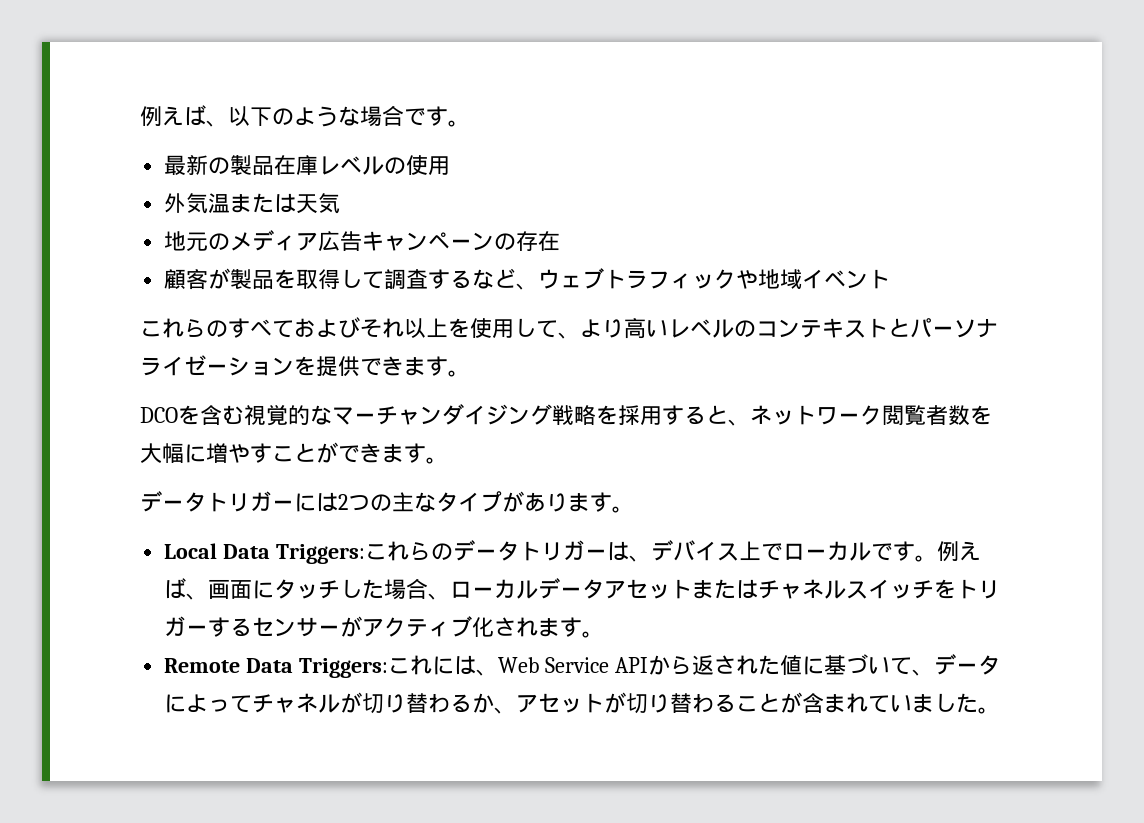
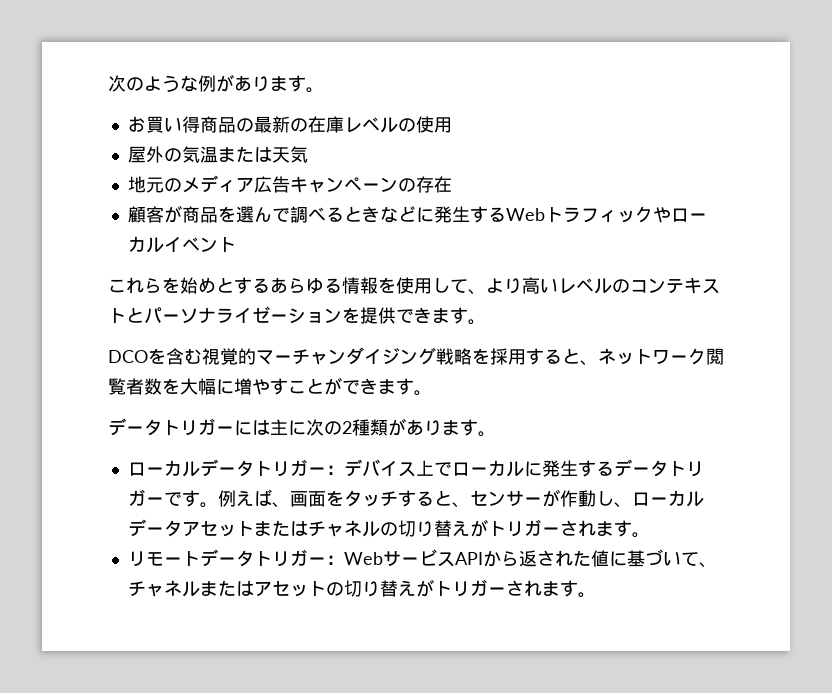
[140,105,470,127] [164,155,275,175] 例えば、以下のような場合です。 // 最新の製品 -> [108,74,324,93] [127,116,308,133] 次のような例があります。 // お買い得商品の最新の
[164,193,187,213] 外 -> [127,146,182,163] 屋外の
[230,268,605,290] 製品を取得して調査するなど、ウェブ -> [181,206,545,223] 商品を選んで調べるときなどに発生するWeb
[758,269,803,290] 地域 -> [670,208,707,222] [127,236,164,253] ローカル
[206,317,448,338] のすべておよびそれ以上 -> [162,277,378,294] を始めとするあらゆる情報
[310,405,332,425] な -> (256, 356) none
[338,491,634,513] [164,540,652,564] 2つの主なタイプがあります。 // Local Data Triggers:これらのデータトリガーは、 -> [270,418,496,437] [127,459,344,477] 主に次の2種類があります。 // ローカルデータトリガー：
(872, 551) none -> [523,459,704,477] [127,489,164,506] に発生するデータトリガー
[252,578,429,600] にタッチした場合 -> [325,489,614,508] をタッチすると、センサーが作動し
[846,579,1001,599] [164,616,605,638] [164,655,610,678] スイッチをトリガーするセンサーがアクティブ化されます。 // Remote Data Triggers:これには、Web Service -> [379,519,650,538] [127,549,455,567] の切り替えがトリガーされます。 // リモートデータトリガー：Webサービス
[933,654,1000,675] [164,692,979,714] データによってチャネルが切り替わるか、アセットが切り替わることが含まれていました -> [127,579,578,597] チャネルまたはアセットの切り替えがトリガーされます

